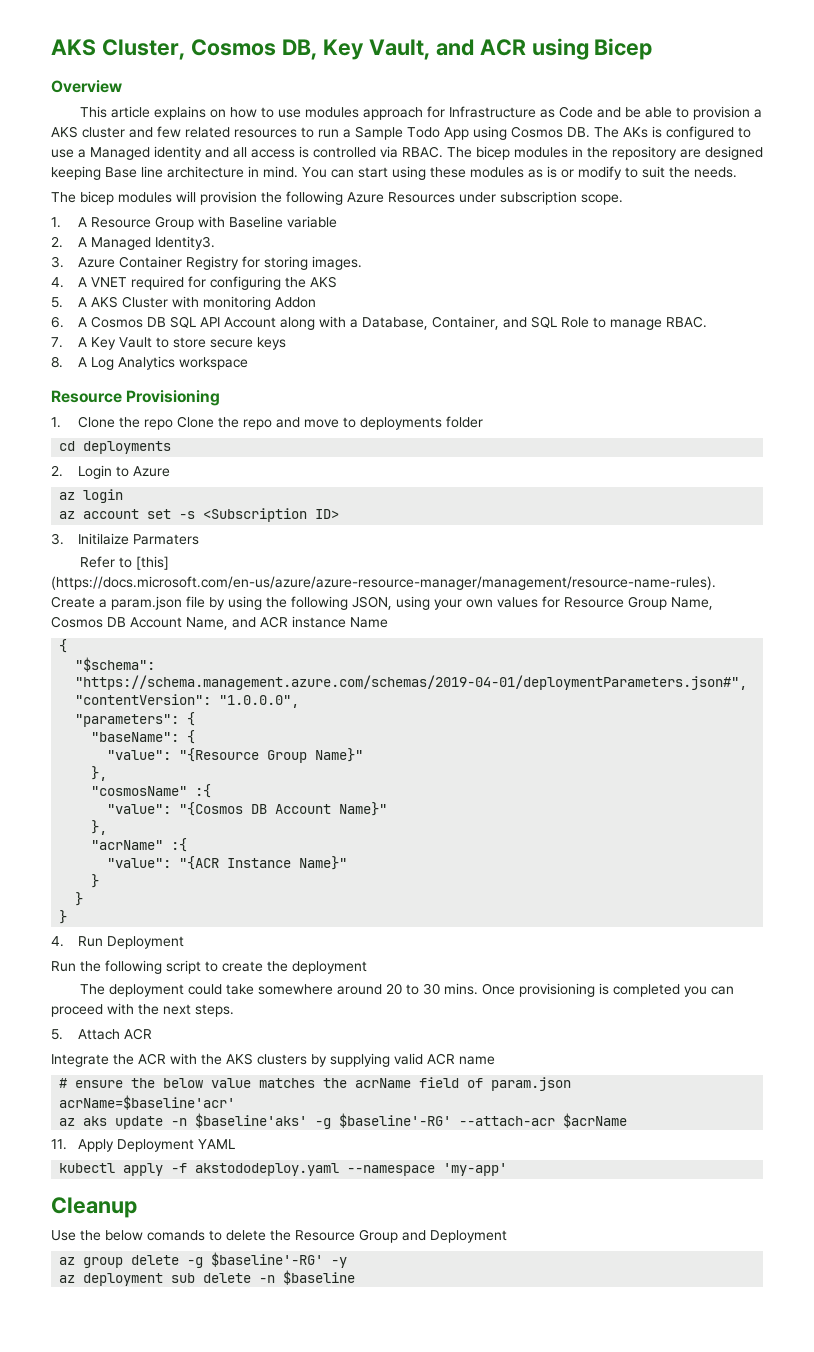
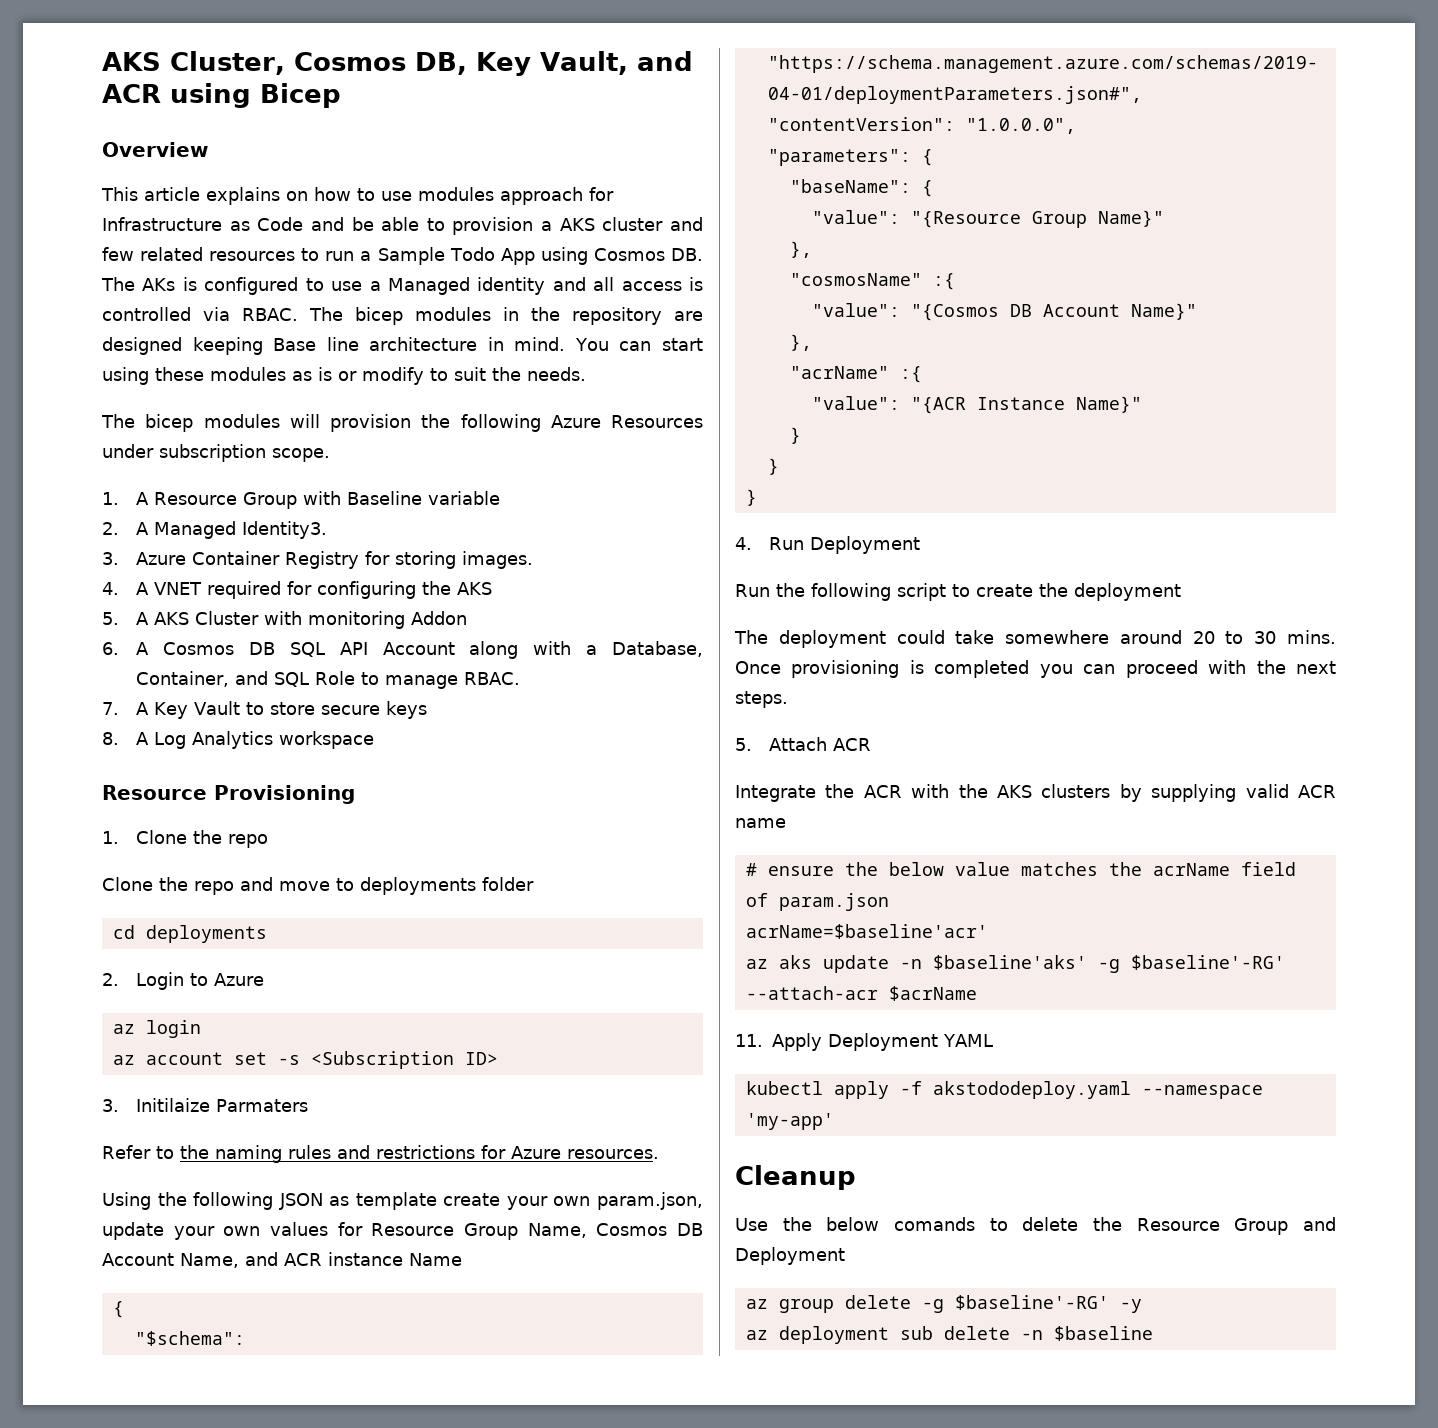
(174, 424) none -> (269, 841) //
[135,556,169,570] [51,576,716,590] [51,596,430,610] [this] (https://docs.microsoft.com/en-us/azure/azure-resource-manager/management/resource-name-rules). Create a param.json file by using the following JSON, using -> [179,1145,659,1163] [102,1192,703,1210] [102,1222,164,1240] the naming rules and restrictions for Azure resources. // Using the following JSON as template create your own param.json, update

